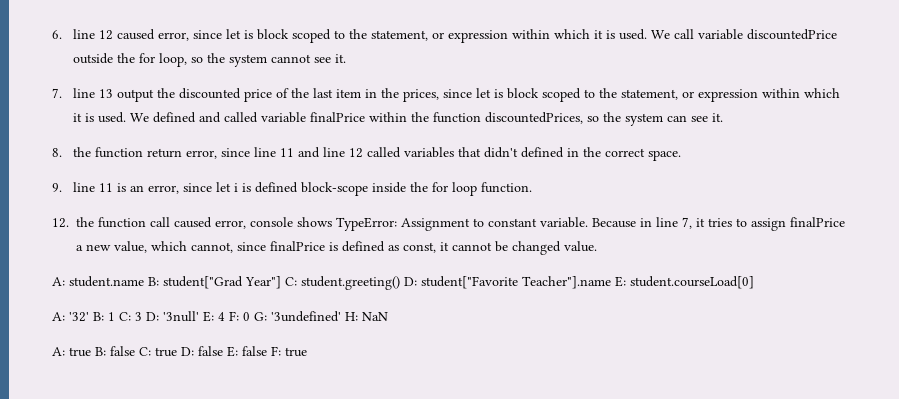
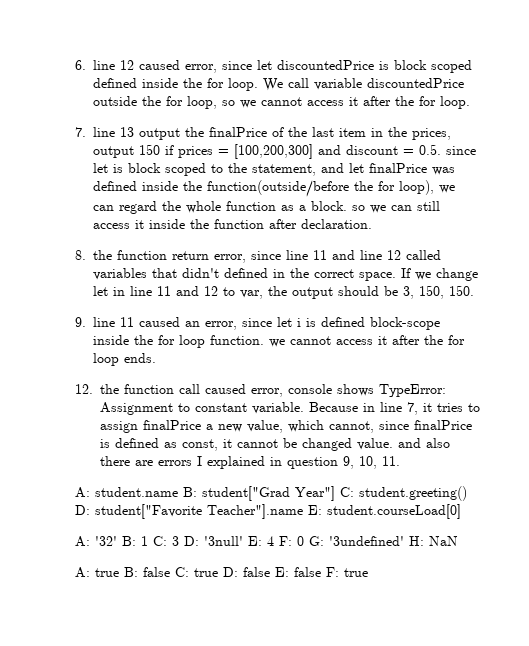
[243,29,647,43] is block scoped to the statement, or expression within which it is used. -> [277,60,473,73] [93,78,259,91] discountedPrice is block scoped defined inside the for loop.
[206,53,346,67] the system cannot see it. -> [240,96,471,109] we cannot access it after the for loop.
[178,88,272,102] discounted price -> [209,127,268,137] finalPrice
[442,88,840,102] [72,112,723,126] since let is block scoped to the statement, or expression within which it is used. We defined and called variable finalPrice within the function discountedPrices, so the system can see it. -> [93,144,477,159] [93,163,456,176] [93,180,456,197] [93,201,441,214] [93,219,373,229] output 150 if prices = [100,200,300] and discount = 0.5. since let is block scoped to the statement, and let finalPrice was defined inside the function(outside/before the for loop), we can regard the whole function as a block. so we can still access it inside the function after declaration.
(681, 155) none -> [401,268,479,281] [93,285,475,299] If we change let in line 11 and 12 to var, the output should be 3, 150, 150.
[116,183,126,192] is -> [139,317,181,327] caused
(532, 187) none -> [269,335,466,347] [93,353,157,366] we cannot access it after the for loop ends.
(597, 246) none -> [398,438,450,448] [100,456,400,469] and also there are errors I explained in question 9, 10, 11.

